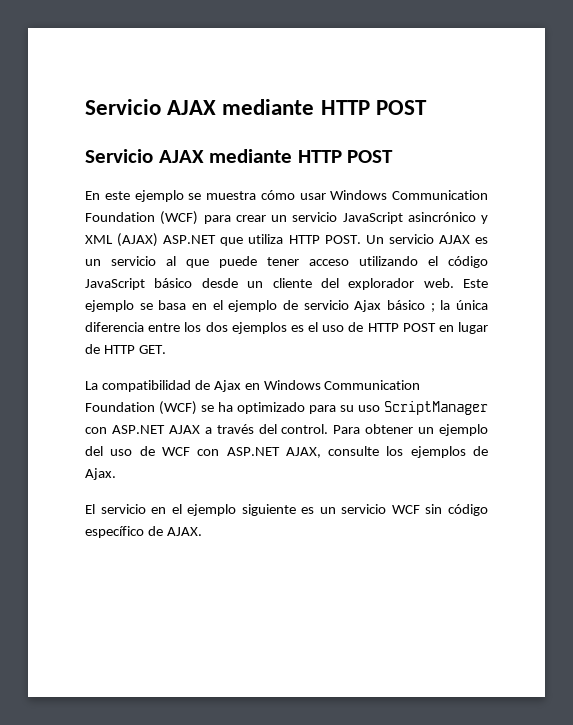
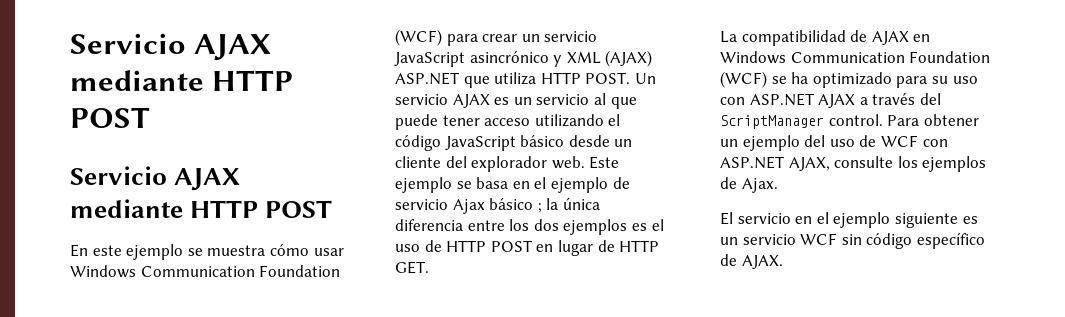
[213,380,241,392] Ajax -> [871,31,909,45] AJAX
[384,401,488,415] ScriptManager -> (978, 80) none
(277, 429) none -> [720,115,824,129] ScriptManager

